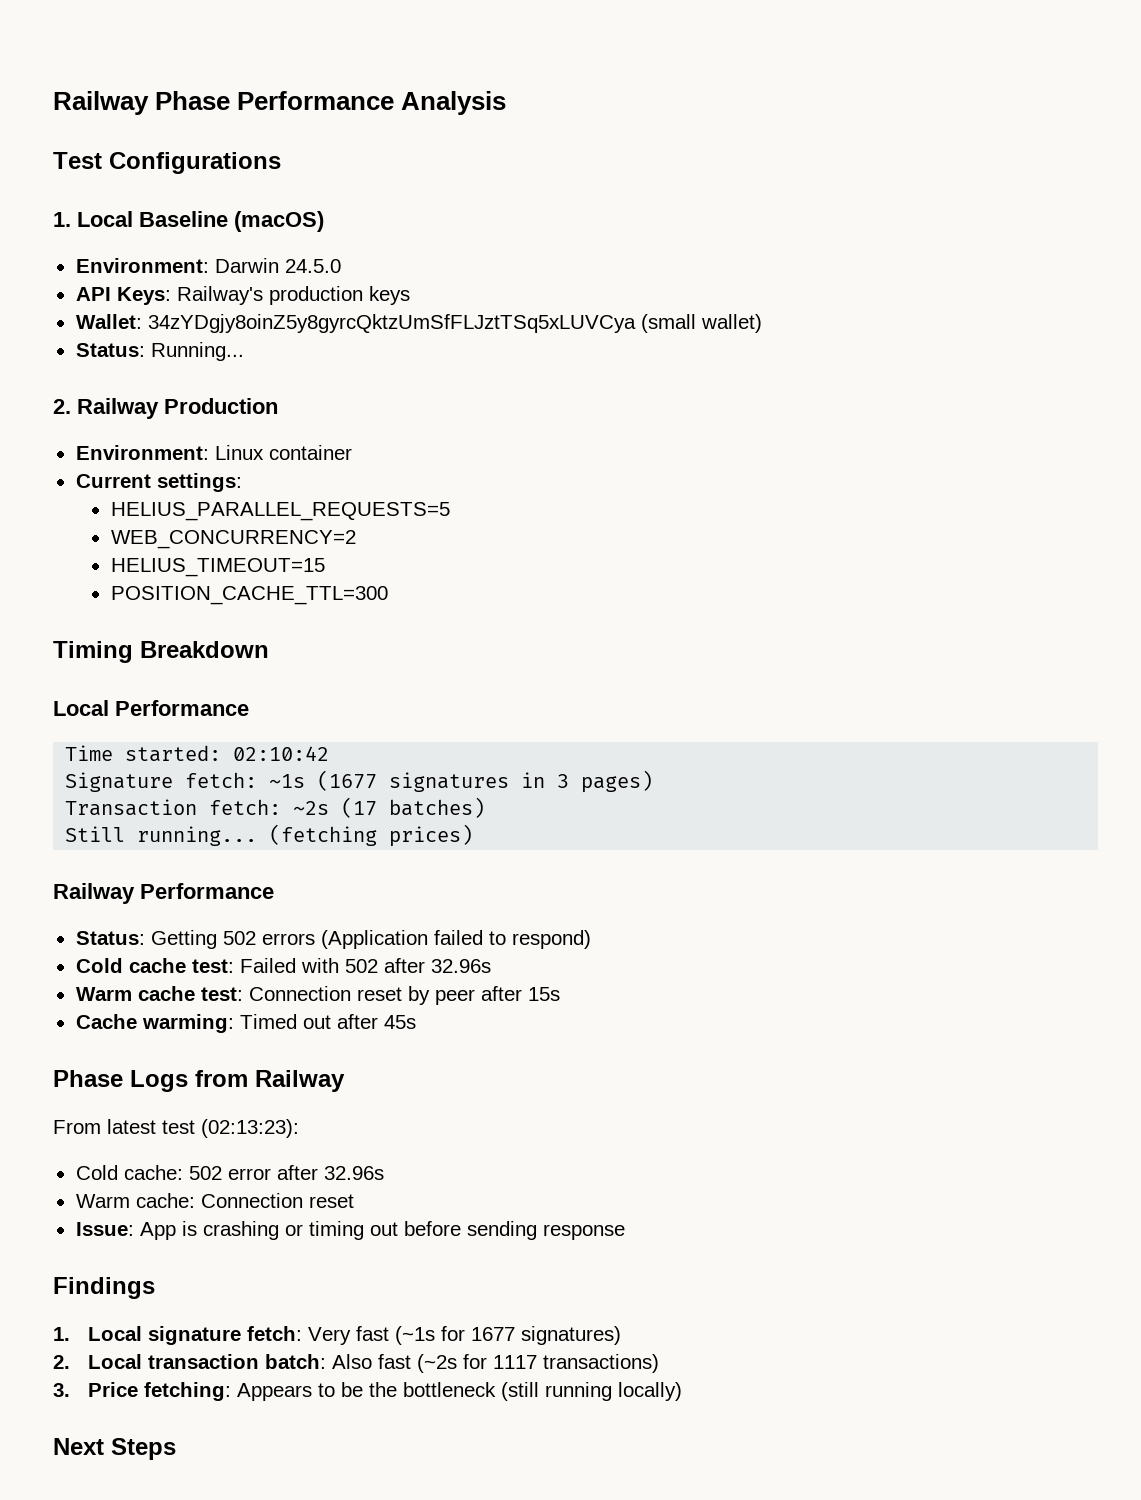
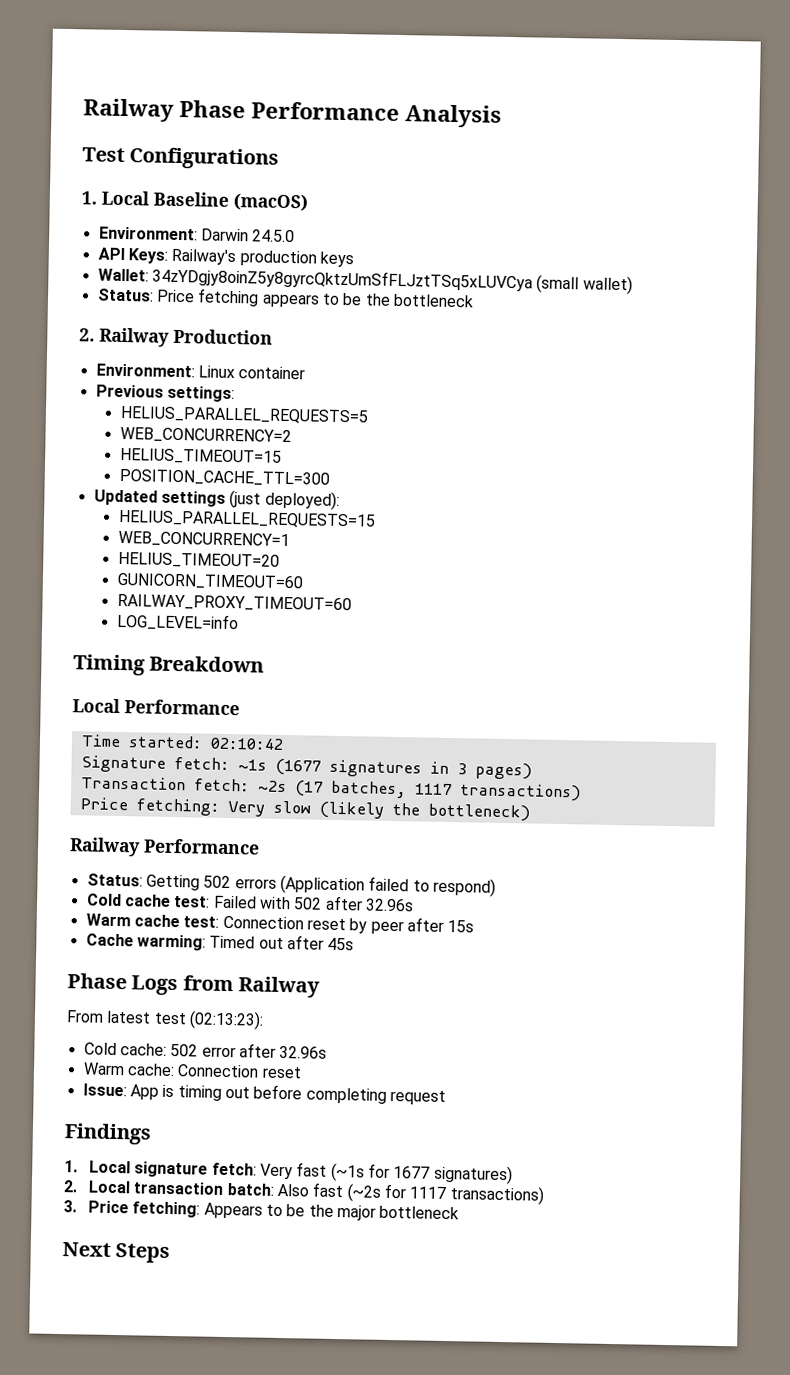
[150,342,244,361] Running... -> [155,288,474,308] Price fetching appears to be the bottleneck
[75,474,151,488] Current -> [95,384,164,398] Previous
(388, 595) none -> [93,489,340,510] [117,509,376,529] [117,530,290,549] [117,551,280,569] [116,572,304,591] [116,593,352,613] [116,612,239,632] // Updated settings (just deployed): // HELIUS_PARALLEL_REQUESTS=15 // WEB_CONCURRENCY=1 // HELIUS_TIMEOUT=20 // GUNICORN_TIMEOUT=60 // RAILWAY_PROXY_TIMEOUT=60 // LOG_LEVEL=info
[389,797,486,818] [65,824,474,847] batches) // Still running... (fetching prices) -> [330,780,581,802] [79,797,530,822] batches, 1117 transactions) // Price fetching: Very slow (likely the bottleneck)
[202,1221,303,1240] crashing or -> (175, 1091) none
[466,1221,625,1240] sending response -> [305,1087,446,1105] completing request
[403,1382,683,1401] bottleneck (still running locally) -> [337,1205,460,1221] major bottleneck

